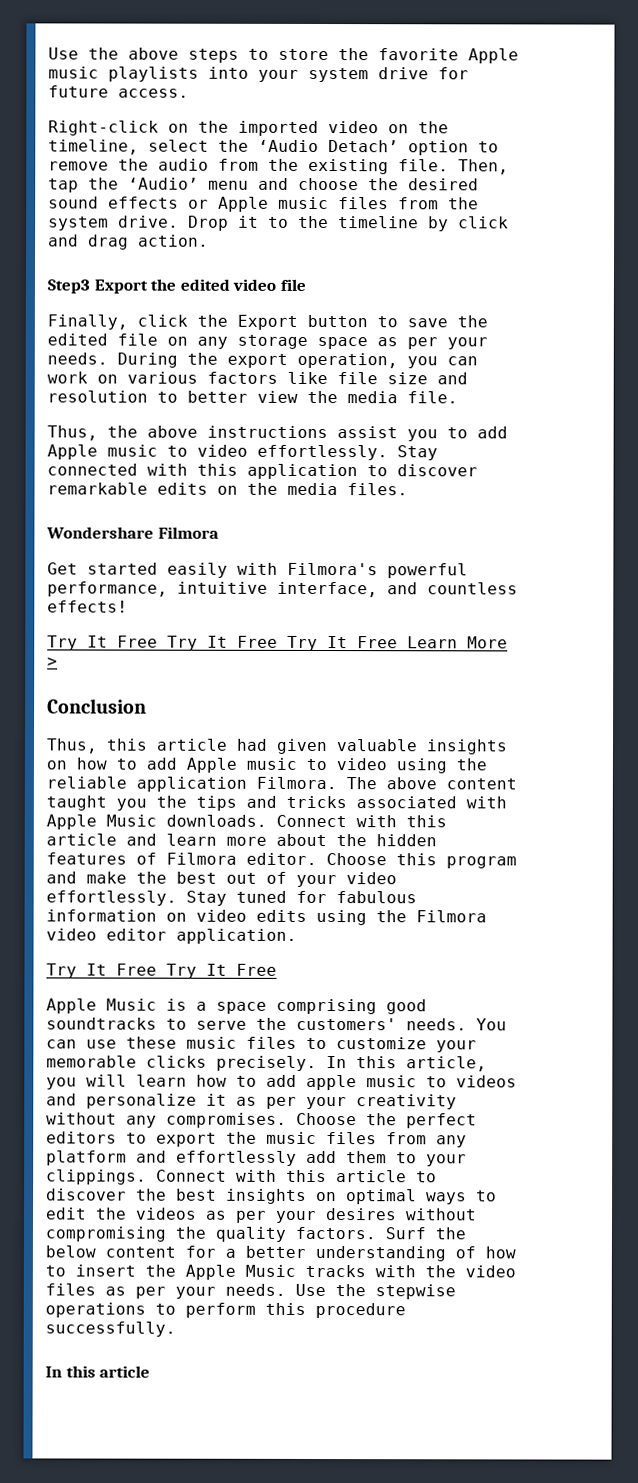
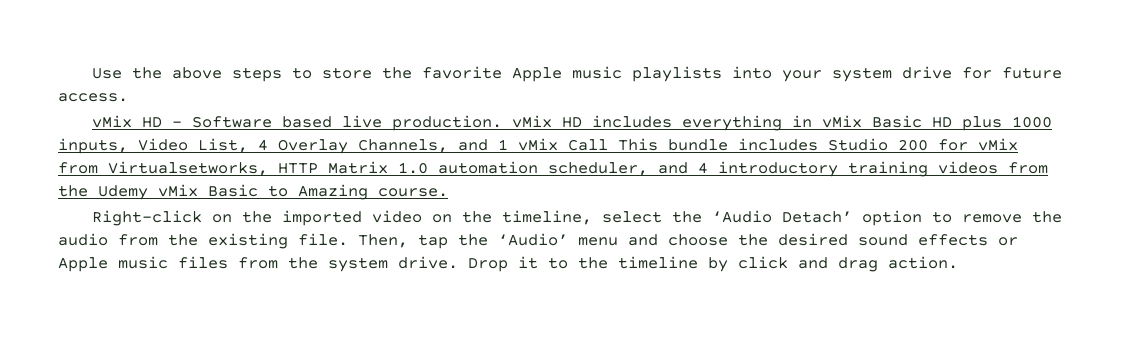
(189, 93) none -> [91,115,1052,131] [58,138,1018,154] [58,161,1048,177] [58,184,448,200] // vMix HD - Software based live production. vMix HD includes everything in vMix Basic HD plus 1000 inputs, Video List, 4 Overlay Channels, and 1 vMix Call This bundle includes Studio 200 for vMix from Virtualsetworks, HTTP Matrix 1.0 automation scheduler, and 4 introductory training videos from the Udemy vMix Basic to Amazing course.
[47,278,306,294] [47,314,488,330] [47,333,488,350] [47,352,478,369] [47,371,468,385] [47,390,458,404] [47,425,508,442] [47,444,438,461] [47,463,478,480] [47,482,408,496] [46,526,219,539] [47,562,468,579] [47,581,518,598] [47,600,128,613] [47,635,508,651] [47,657,58,667] [47,698,147,714] [46,738,508,755] [46,757,487,774] [46,776,517,792] [46,795,507,811] [46,814,447,830] [46,833,437,847] [46,852,517,869] [46,871,397,888] [46,890,417,906] [46,909,487,926] [46,928,297,944] [46,963,277,979] [46,998,427,1015] [46,1017,507,1031] [46,1036,477,1053] [46,1055,487,1072] [46,1074,517,1091] [46,1093,457,1110] [46,1112,477,1129] [46,1131,467,1148] [46,1150,467,1167] [46,1169,437,1185] [46,1188,497,1205] [45,1207,477,1223] [45,1226,466,1242] [45,1245,516,1262] [45,1264,516,1280] [45,1283,456,1300] [45,1302,406,1319] [45,1321,176,1337] [45,1365,151,1378] // Step3 Export the edited video file // Finally, click the Export button to save the edited file on any storage space as per your needs. During the export operation, you can work on various factors like file size and resolution to better view the media file. // Thus, the above instructions assist you to add Apple music to video effortlessly. Stay connected with this application to discover remarkable edits on the media files. // Wondershare Filmora // Get started easily with Filmora's powerful performance, intuitive interface, and countless effects! // Try It Free Try It Free Try It Free Learn More > // Conclusion // Thus, this article had given valuable insights on how to add Apple music to video using the reliable application Filmora. The above content taught you the tips and tricks associated with Apple Music downloads. Connect with this article and learn more about the hidden features of Filmora editor. Choose this program and make the best out of your video effortlessly. Stay tuned for fabulous information on video edits using the Filmora video editor application. // Try It Free Try It Free // Apple Music is a space comprising good soundtracks to serve the customers' needs. You can use these music files to customize your memorable clicks precisely. In this article, you will learn how to add apple music to videos and personalize it as per your creativity without any compromises. Choose the perfect editors to export the music files from any platform and effortlessly add them to your clippings. Connect with this article to discover the best insights on optimal ways to edit the videos as per your desires without compromising the quality factors. Surf the below content for a better understanding of how to insert the Apple Music tracks with the video files as per your needs. Use the stepwise operations to perform this procedure successfully. // In this article -> (958, 262) none

